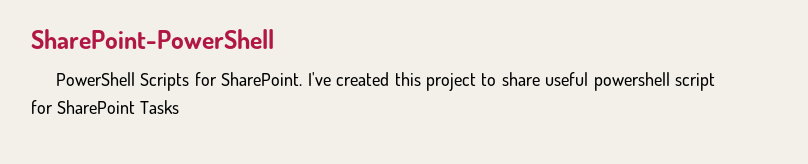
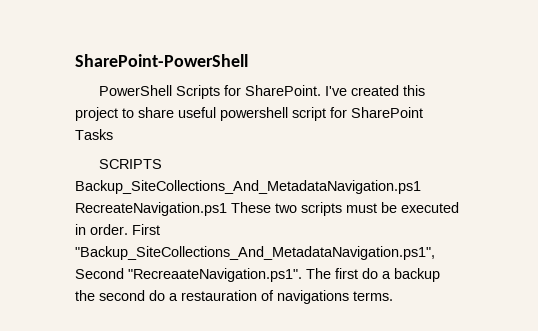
(179, 107) none -> [98,159,162,169] [75,180,421,194] [75,202,459,216] [75,224,160,235] [75,246,435,260] [75,268,440,282] [75,290,393,304] // SCRIPTS Backup_SiteCollections_And_MetadataNavigation.ps1 RecreateNavigation.ps1 These two scripts must be executed in order. First "Backup_SiteCollections_And_MetadataNavigation.ps1", Second "RecreaateNavigation.ps1". The first do a backup the second do a restauration of navigations terms.

